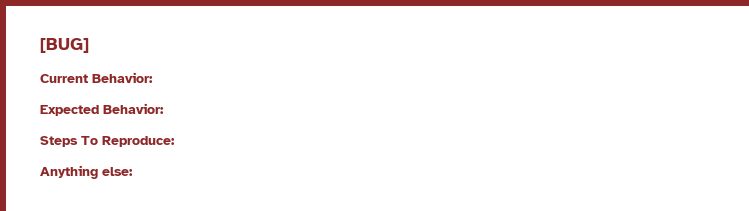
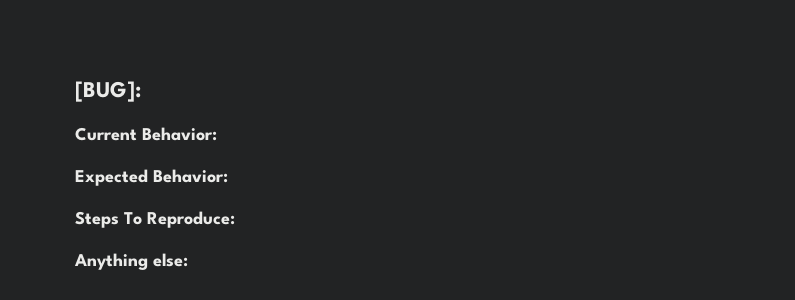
[40,38,89,53] [BUG] -> [75,81,141,102] [BUG]:

